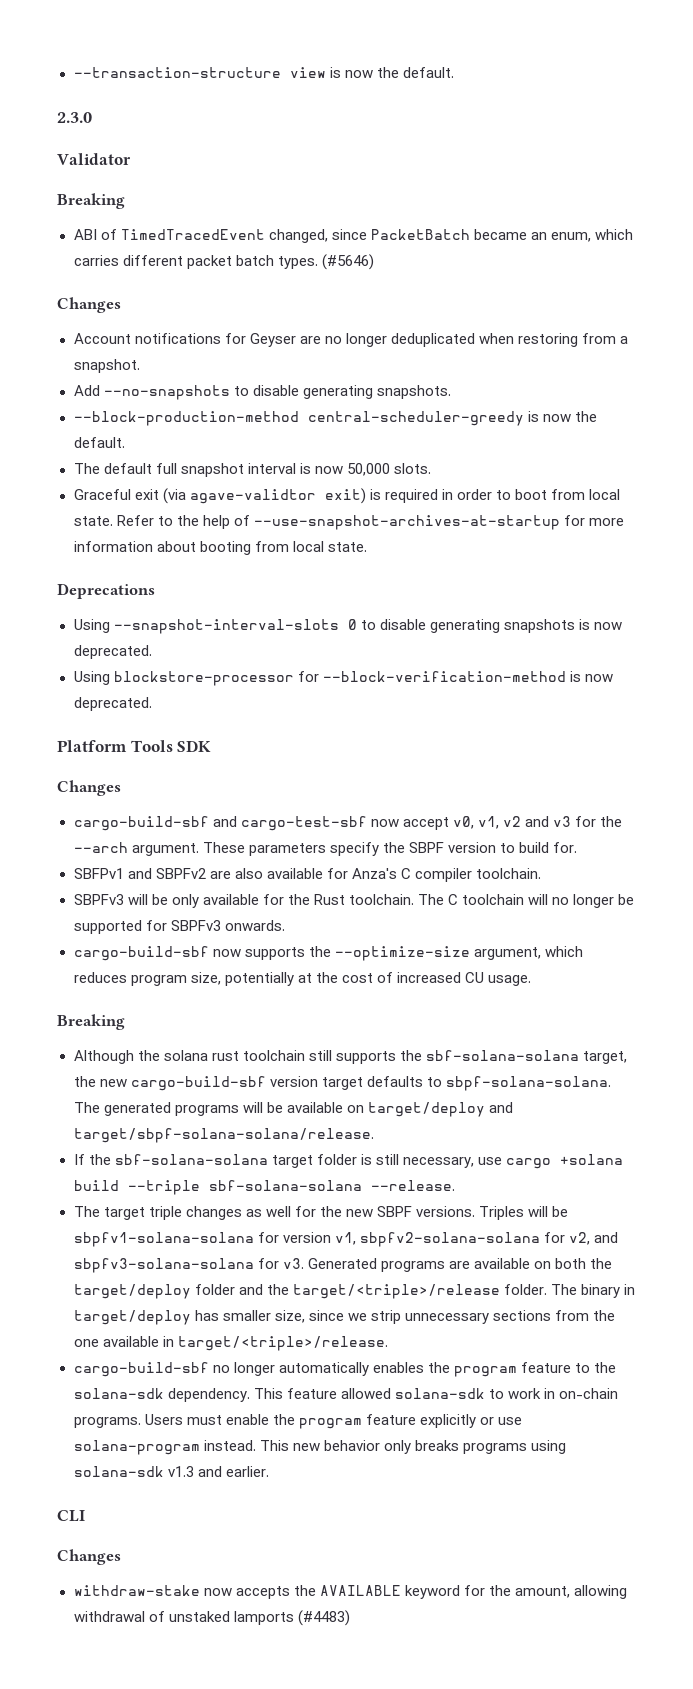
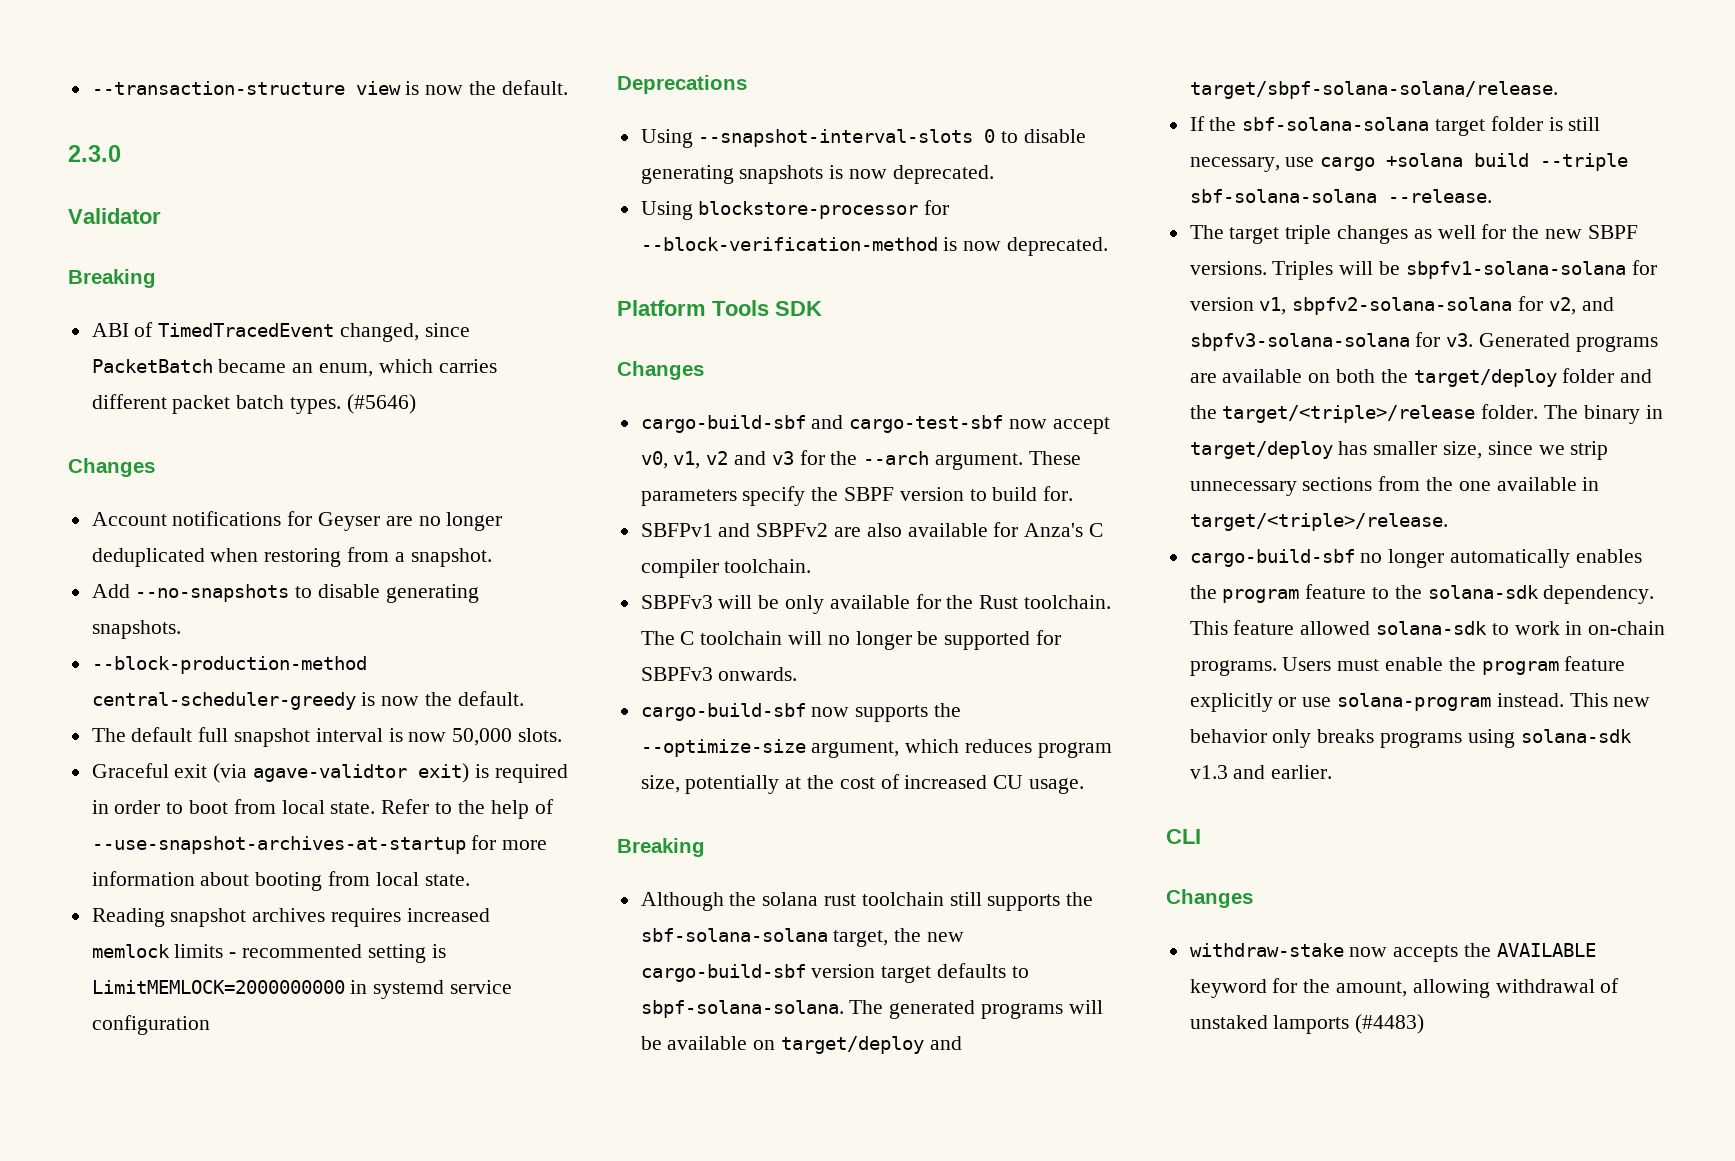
(367, 547) none -> [91,908,490,927] [91,944,446,963] [91,980,513,999] [91,1015,210,1035] // Reading snapshot archives requires increased memlock limits - recommented setting is LimitMEMLOCK=2000000000 in systemd service configuration

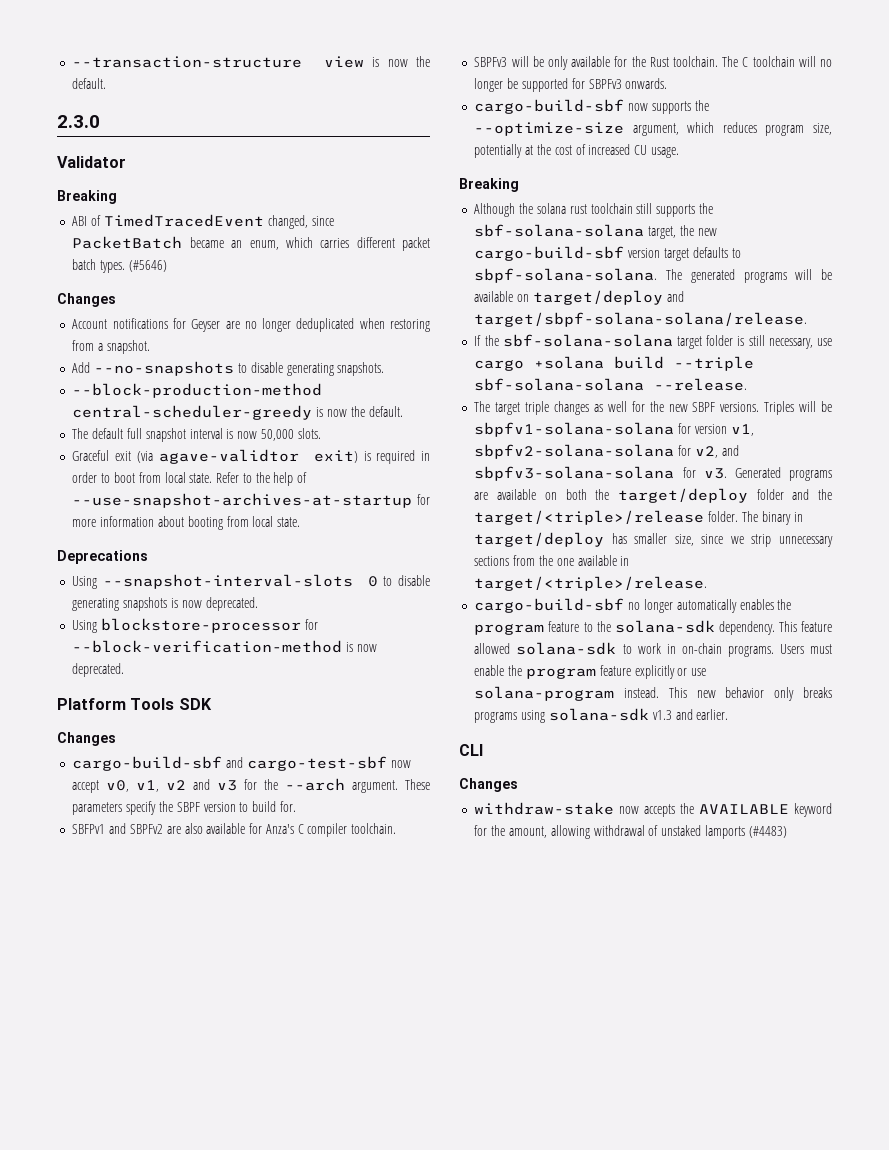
[91,908,490,927] [91,944,446,963] [91,980,513,999] [91,1015,210,1035] // Reading snapshot archives requires increased memlock limits - recommented setting is LimitMEMLOCK=2000000000 in systemd service configuration -> (301, 522) none

